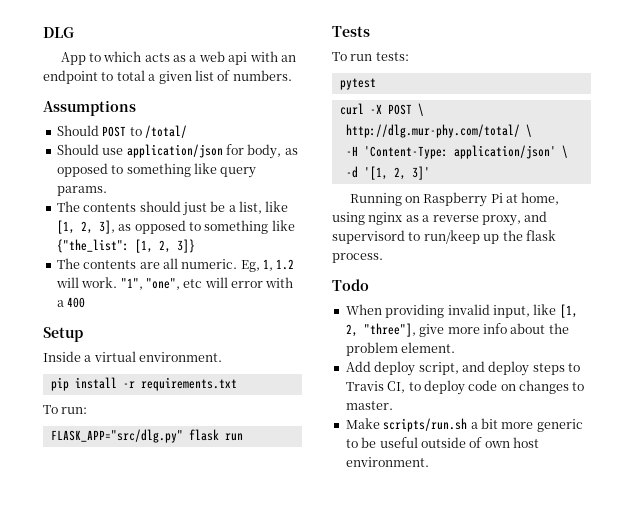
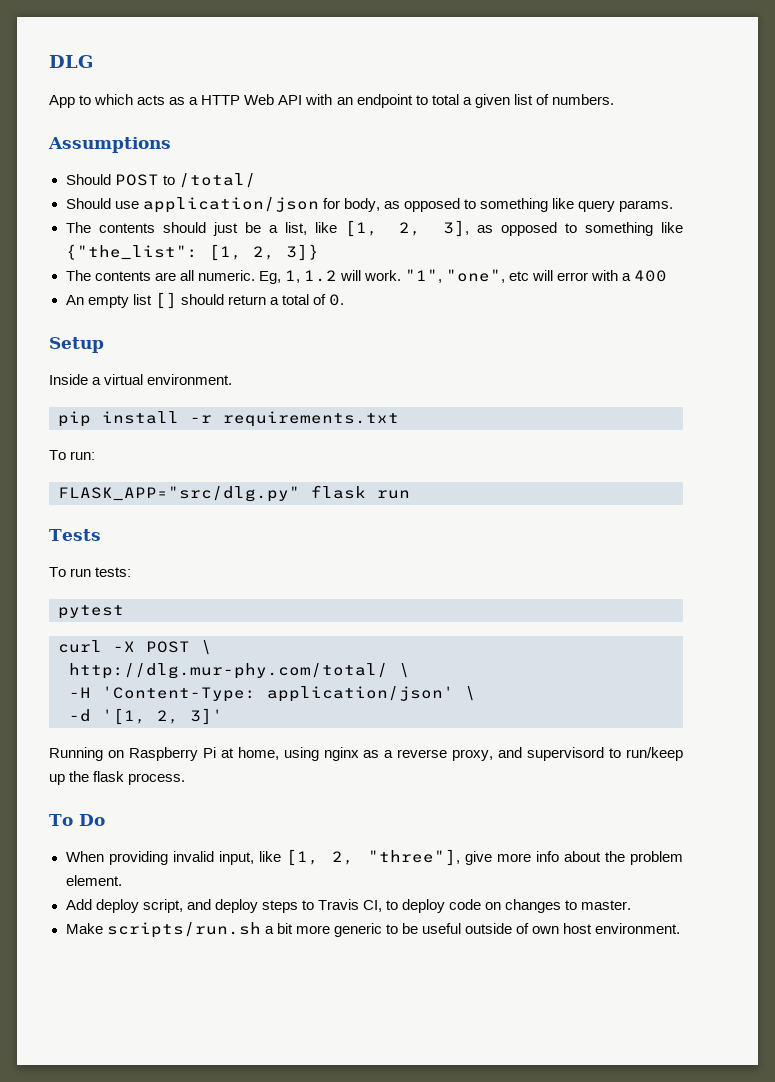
[198,51,248,65] web api -> [201,94,303,105] HTTP Web API
(86, 302) none -> [65,292,344,309] // An empty list [] should return a total of 0.
[332,279,369,291] Todo -> [49,814,105,826] To Do

